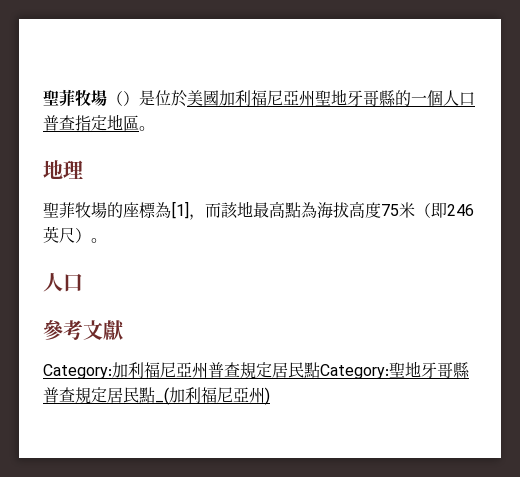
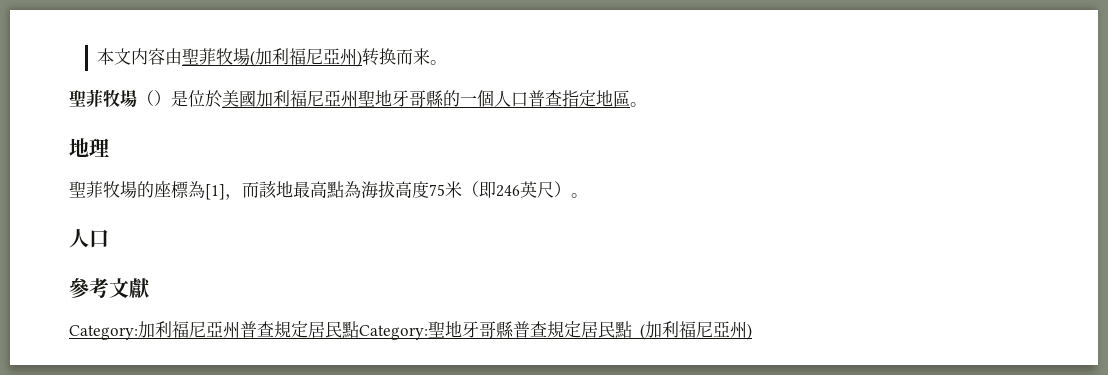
(43, 98) none -> [97,48,448,67] 本文内容由聖菲牧場(加利福尼亞州)转换而来。 //

